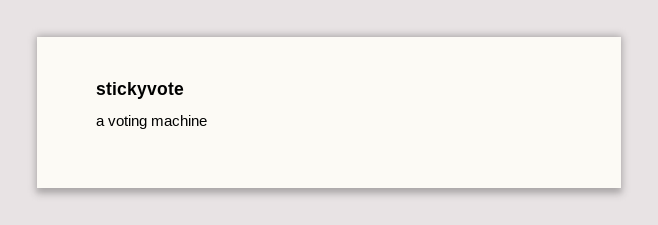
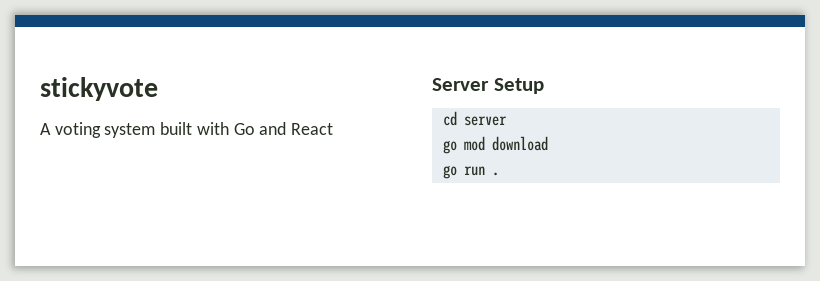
[96,115,208,129] a voting machine -> [40,122,334,138] [432,78,544,94] [442,111,507,126] [442,136,548,154] [442,165,499,179] A voting system built with Go and React // Server Setup // cd server // go mod download // go run .

